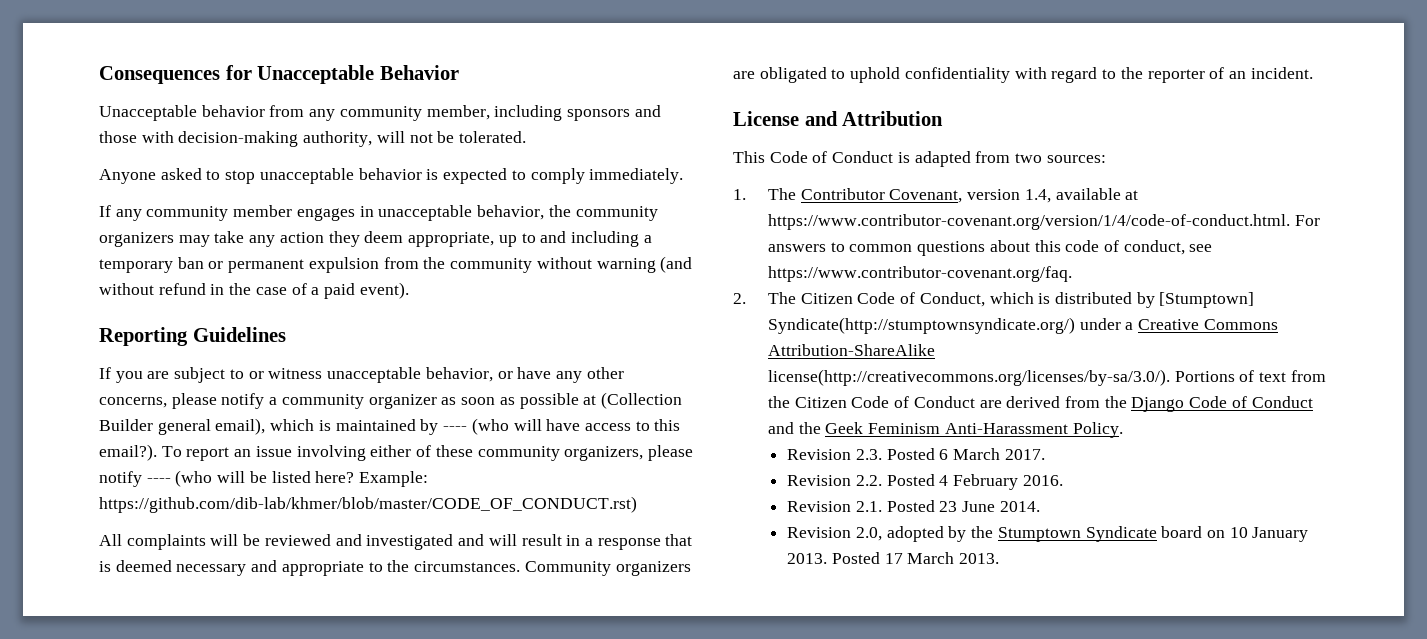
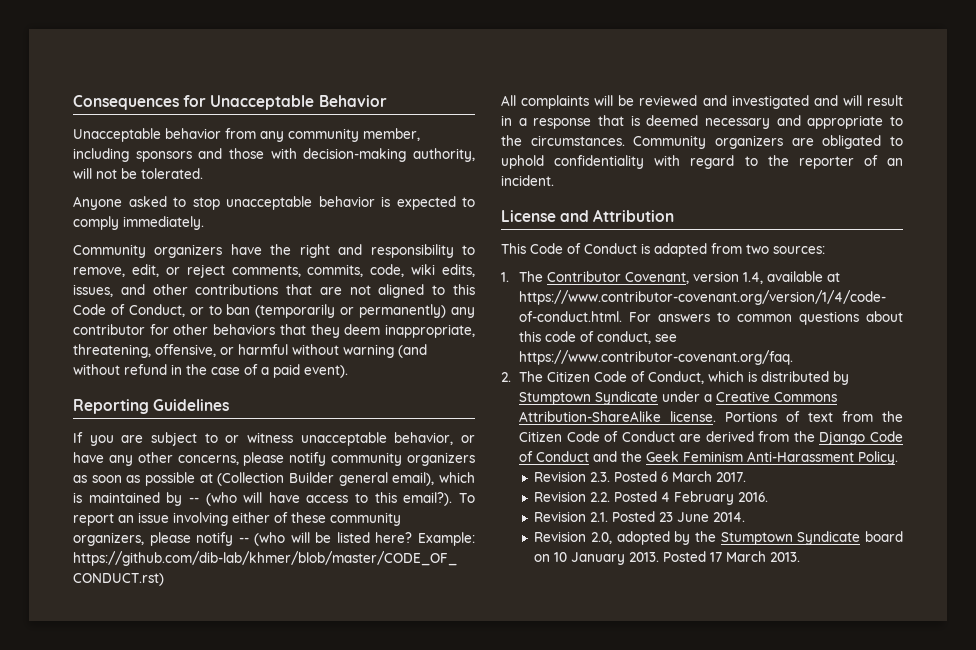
[99,205,658,221] [99,231,652,247] [99,257,533,273] If any community member engages in unacceptable behavior, the community organizers may take any action they deem appropriate, up to and including a temporary ban or permanent expulsion from the community -> [73,244,475,258] [73,264,475,278] [73,284,475,298] [73,304,476,318] [73,324,475,338] [73,344,288,358] Community organizers have the right and responsibility to remove, edit, or reject comments, commits, code, wiki edits, issues, and other contributions that are not aligned to this Code of Conduct, or to ban (temporarily or permanently) any contributor for other behaviors that they deem inappropriate, threatening, offensive, or harmful
[269,394,437,409] a community organizer -> [331,452,475,466] community organizers
[443,426,468,431] ---- -> [188,497,199,503] --
[146,478,171,483] ---- -> [238,537,249,543] --
[1159,292,1255,308] [767,317,1075,334] [Stumptown] Syndicate(http://stumptownsyndicate.org/) -> [519,391,659,405] Stumptown Syndicate
[767,369,1170,386] license(http://creativecommons.org/licenses/by-sa/3.0/). -> [670,411,717,422] license.

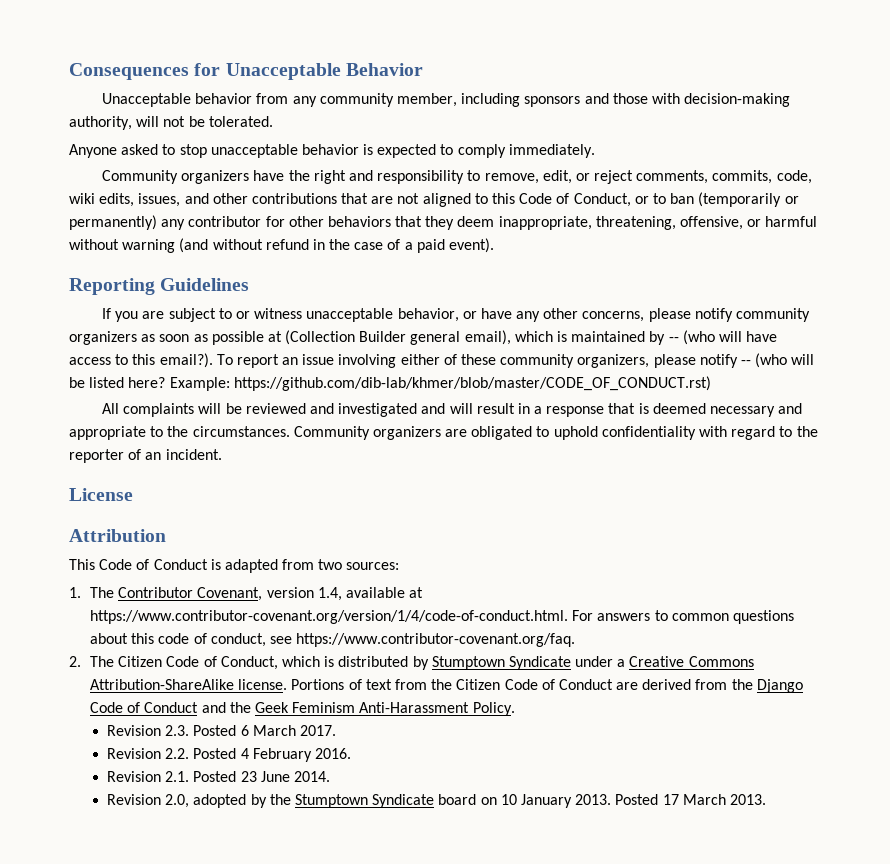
[560,210,590,222] and -> (133, 494) //

